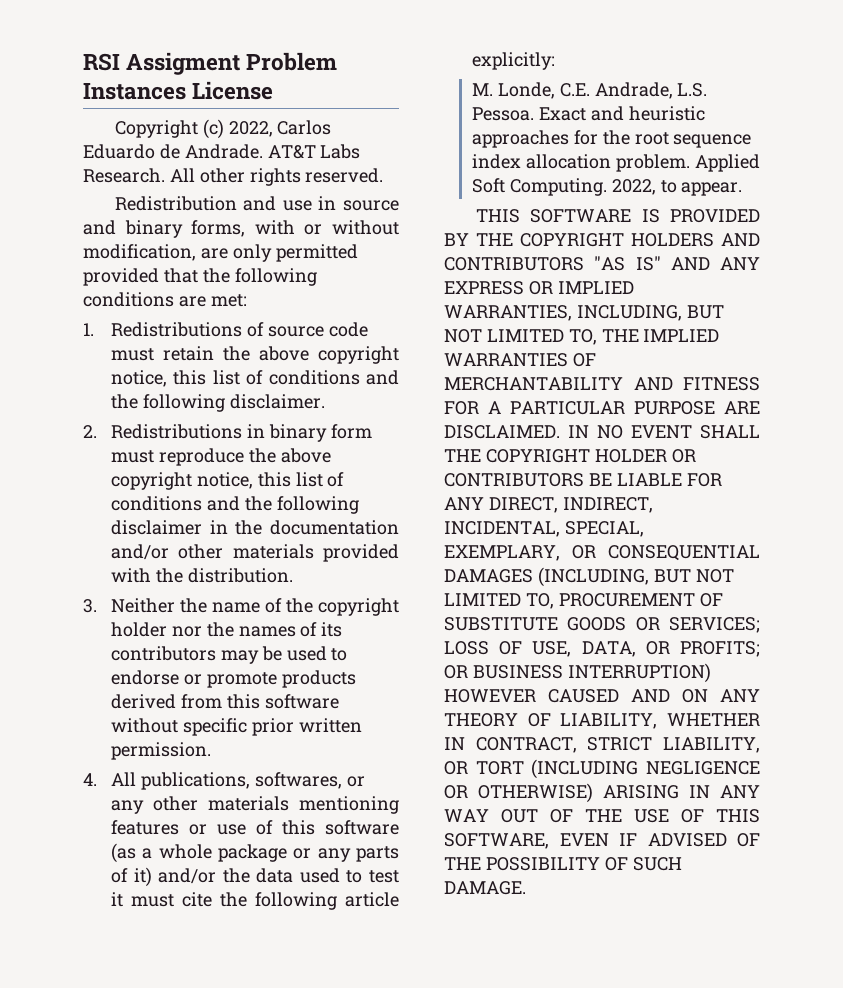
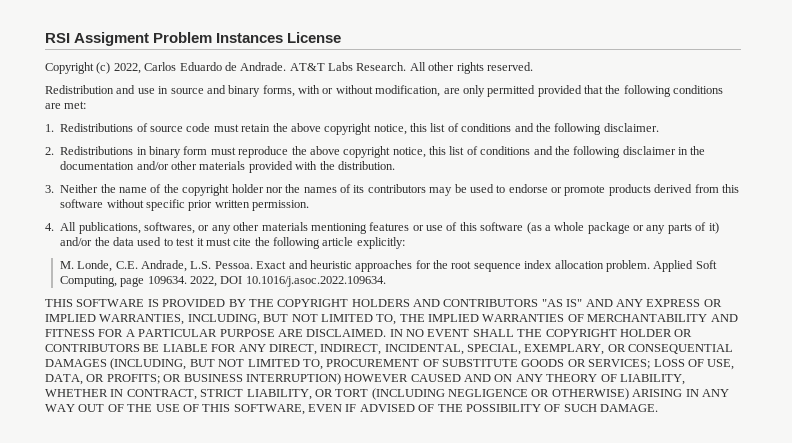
[509,178,743,196] Computing. 2022, to appear. -> [59,276,386,287] Computing, page 109634. 2022, DOI 10.1016/j.asoc.2022.109634.

